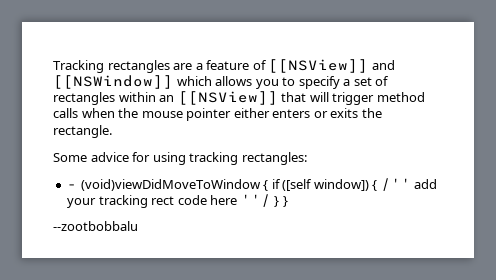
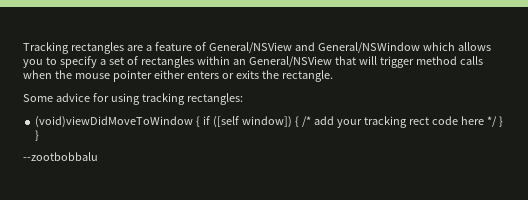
[268,59,395,73] [53,75,173,89] [[NSView]] and [[NSWindow]] -> [208,42,420,53] General/NSView and General/NSWindow
[177,91,278,105] [[NSView]] -> [248,56,332,67] General/NSView
[67,184,78,189] - -> (243, 99) none
[380,178,411,191] /'' -> [301,116,311,127] /*
[240,194,271,207] ''/ -> [486,116,497,127] */

